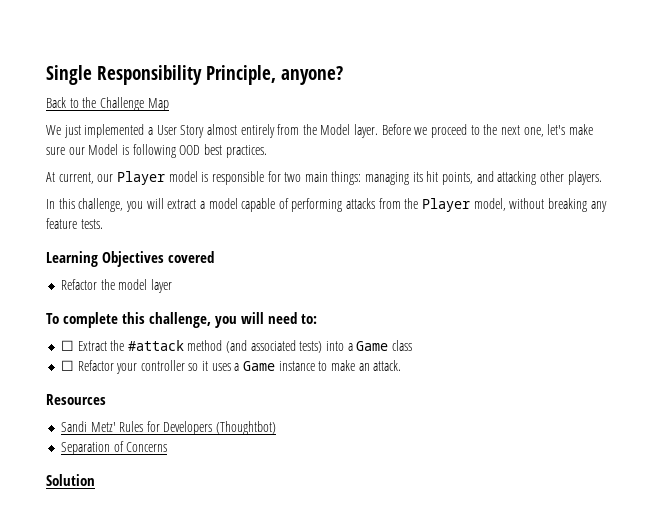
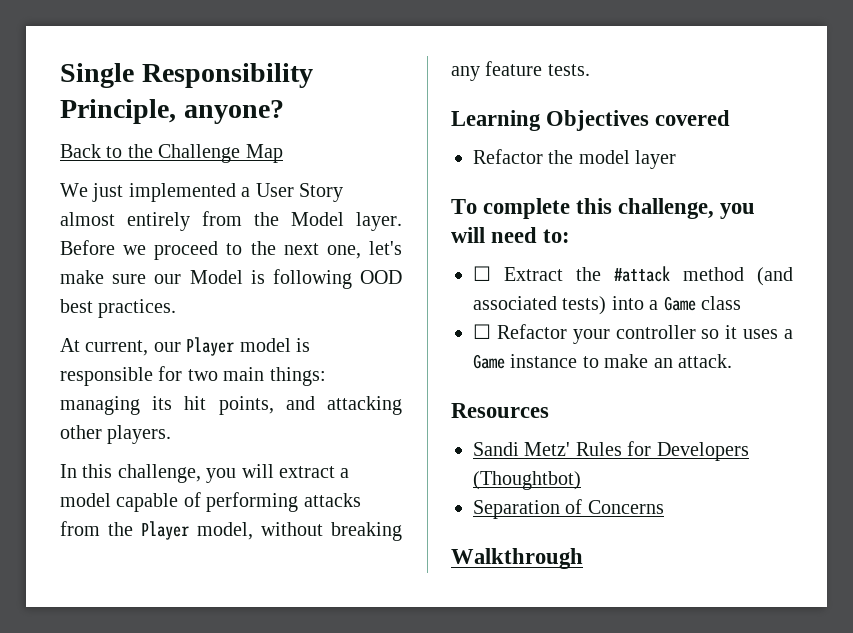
[46,474,95,486] Solution -> [451,548,583,569] Walkthrough

